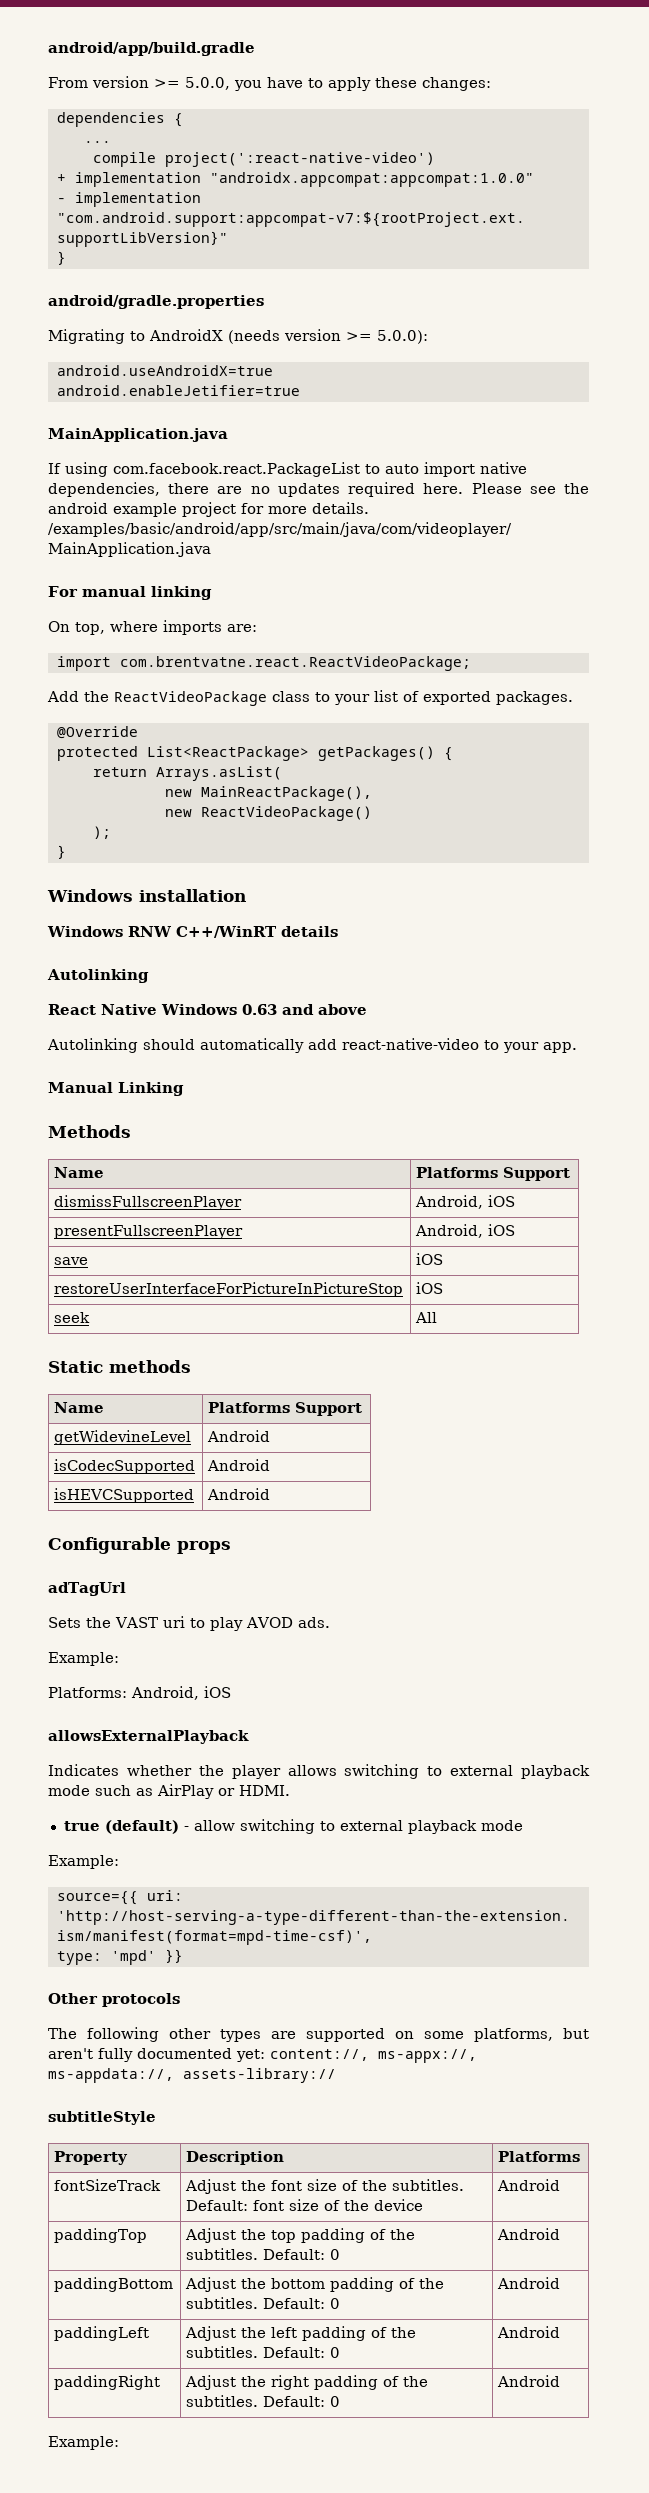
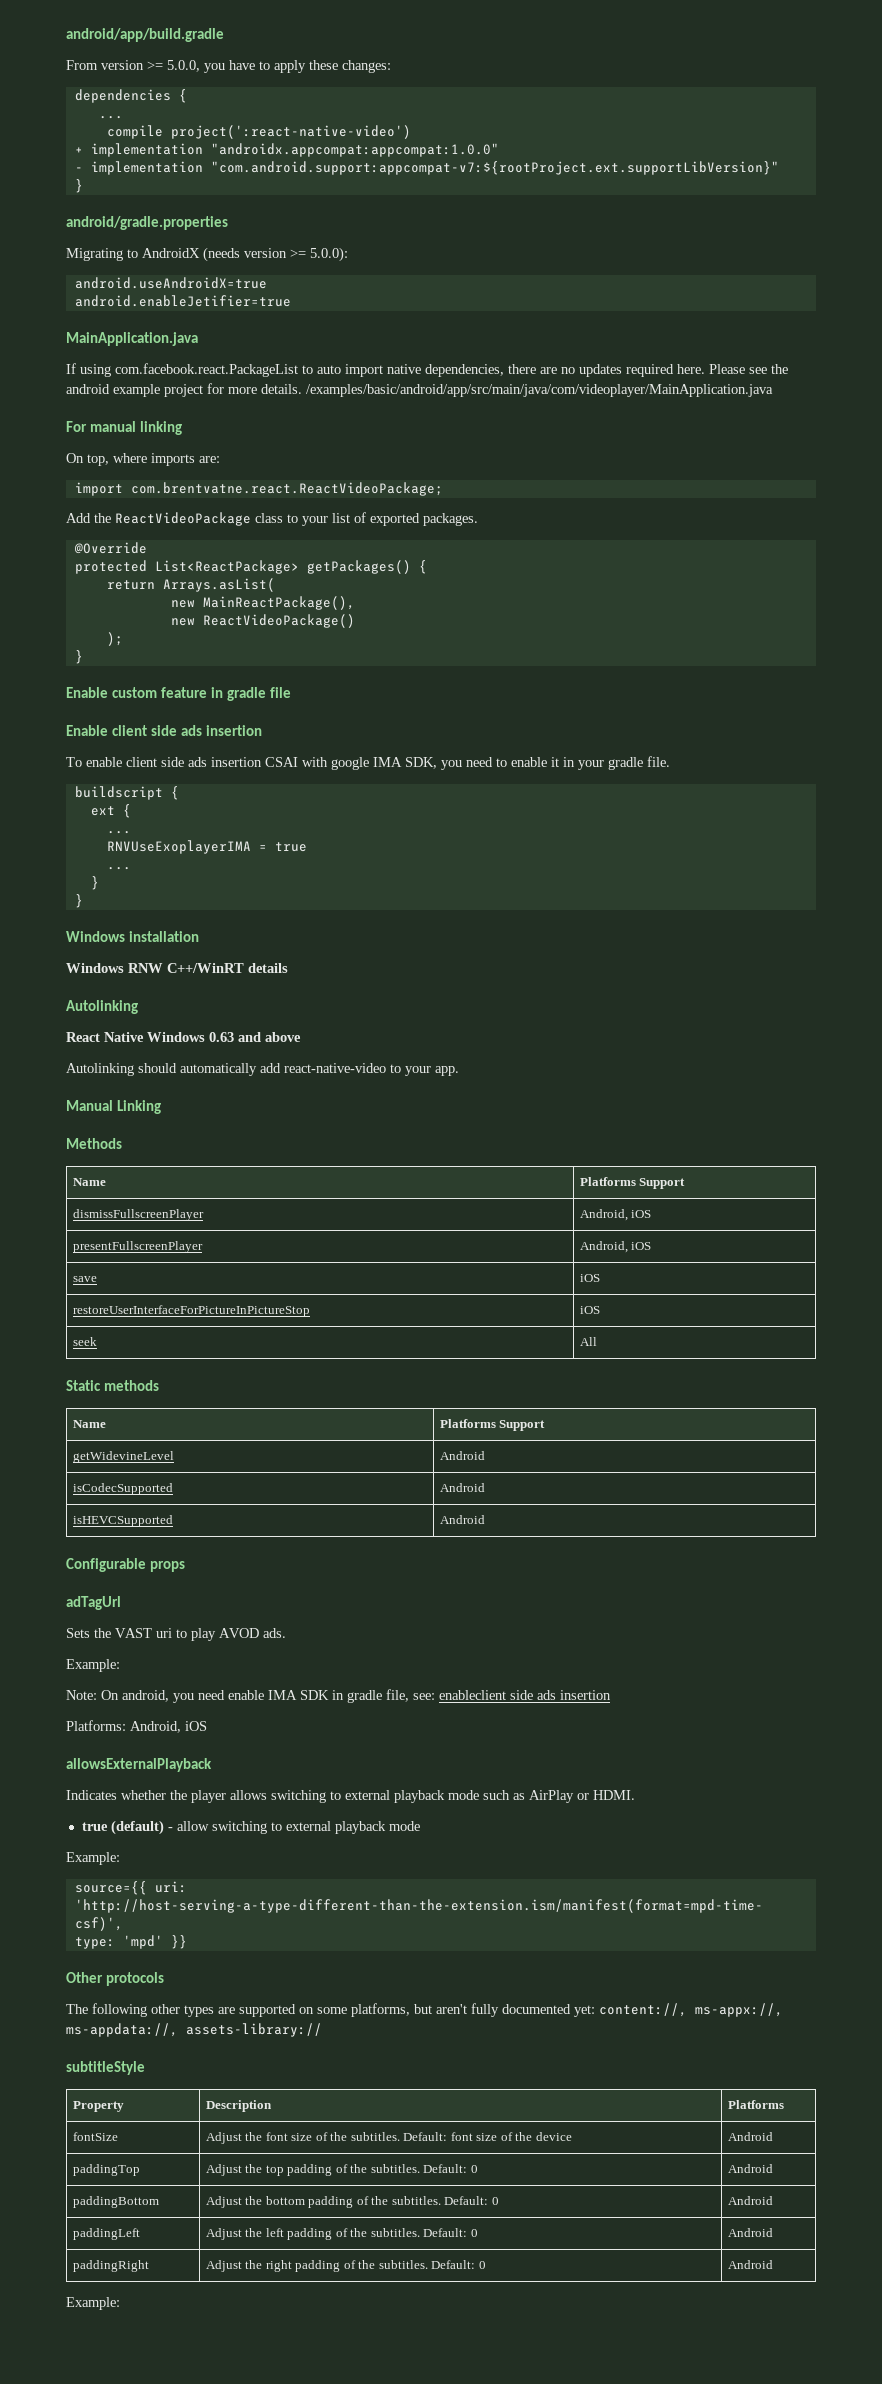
(66, 852) none -> [66,687,291,701] [66,725,262,736] [66,756,670,770] [74,786,179,800] [90,804,131,818] [106,831,131,834] [106,840,307,854] [106,867,131,870] [90,876,99,890] [74,894,83,908] // Enable custom feature in gradle file // Enable client side ads insertion // To enable client side ads insertion CSAI with google IMA SDK, you need to enable it in your gradle file. // buildscript { // ext { // ... // RNVUseExoplayerIMA = true // ... // } // }
(119, 1659) none -> [66,1689,611,1703] // Note: On android, you need enable IMA SDK in gradle file, see: enableclient side ads insertion
[54,2179,162,2191] fontSizeTrack -> [72,2132,118,2141] fontSize

